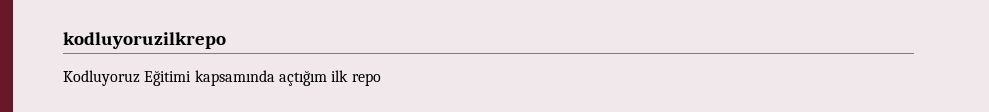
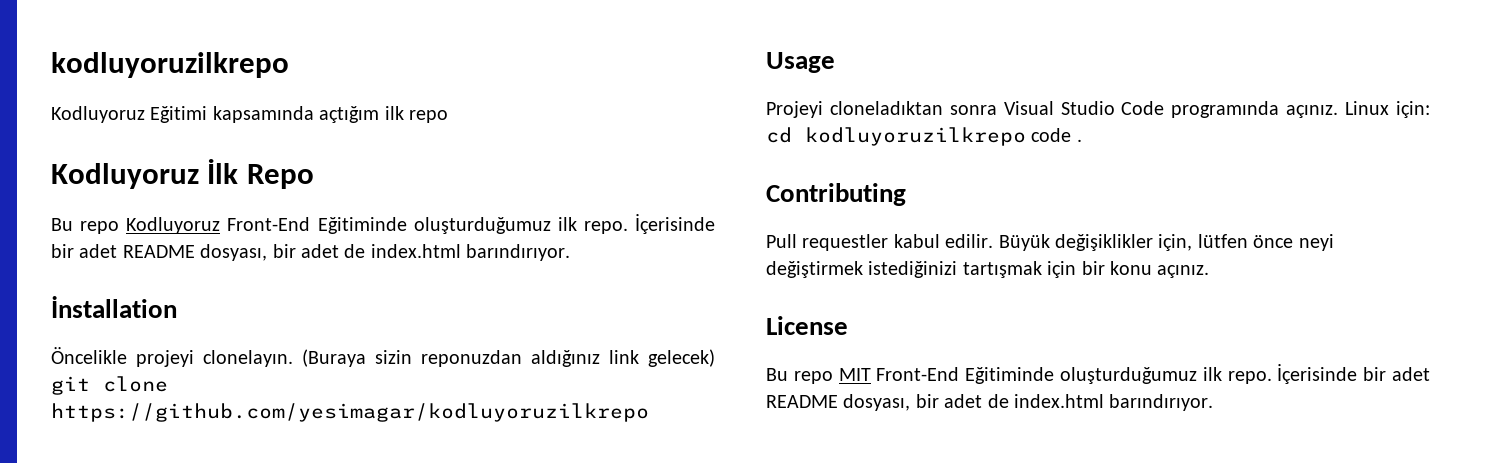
(381, 79) none -> [51,159,314,189] [51,214,715,234] [51,244,571,261] [51,296,177,318] [51,347,715,367] [51,376,168,395] [51,403,649,422] [766,52,835,73] [766,101,1430,118] [766,127,1082,146] [766,183,906,206] [766,234,1334,251] [766,261,1210,278] [766,316,848,335] [766,364,1430,384] [766,394,1214,411] // Kodluyoruz İlk Repo // Bu repo Kodluyoruz Front-End Eğitiminde oluşturduğumuz ilk repo. İçerisinde bir adet README dosyası, bir adet de index.html barındırıyor. // İnstallation // Öncelikle projeyi clonelayın. (Buraya sizin reponuzdan aldığınız link gelecek) git clone https://github.com/yesimagar/kodluyoruzilkrepo // Usage // Projeyi cloneladıktan sonra Visual Studio Code programında açınız. Linux için: cd kodluyoruzilkrepo code . // Contributing // Pull requestler kabul edilir. Büyük değişiklikler için, lütfen önce neyi değiştirmek istediğinizi tartışmak için bir konu açınız. // License // Bu repo MIT Front-End Eğitiminde oluşturduğumuz ilk repo. İçerisinde bir adet README dosyası, bir adet de index.html barındırıyor.

